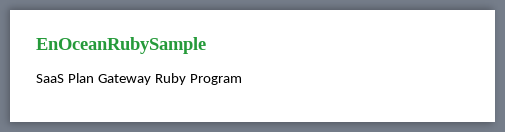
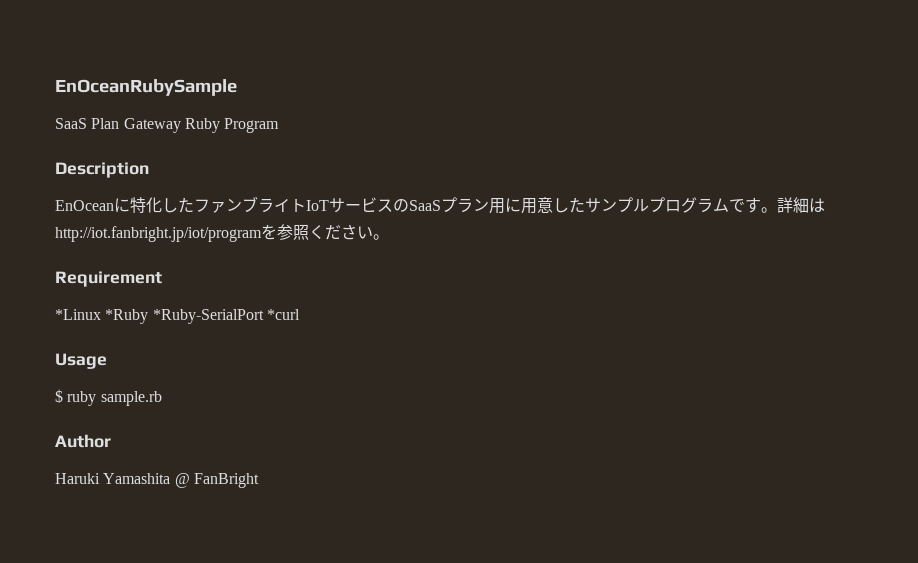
(242, 79) none -> [55,162,149,178] [55,196,825,214] [55,224,389,242] [55,271,162,287] [55,309,300,324] [55,353,107,369] [55,389,162,406] [55,434,111,448] [55,473,259,488] // Description // EnOceanに特化したファンブライトIoTサービスのSaaSプラン用に用意したサンプルプログラムです。詳細はhttp://iot.fanbright.jp/iot/programを参照ください。 // Requirement // *Linux *Ruby *Ruby-SerialPort *curl // Usage // $ ruby sample.rb // Author // Haruki Yamashita @ FanBright

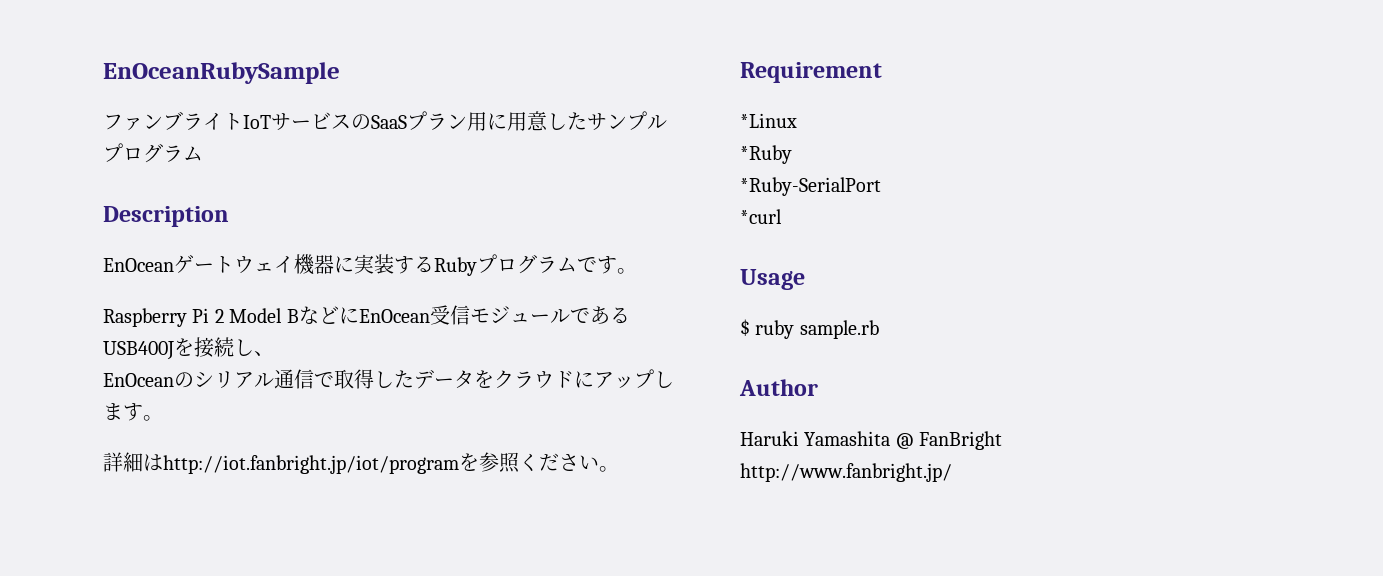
[55,118,280,133] [55,162,149,178] [55,197,194,213] SaaS Plan Gateway Ruby Program // Description // EnOceanに特化した -> (340, 73) none
[729,197,777,213] です。 -> [103,206,229,227] [103,254,637,276] [103,305,630,327] [103,337,274,360] [103,369,674,389] [103,403,163,421] // Description // EnOceanゲートウェイ機器に実装するRubyプログラムです。 // Raspberry Pi 2 Model BなどにEnOcean受信モジュールであるUSB400Jを接続し、 // EnOceanのシリアル通信で取得したデータをクラウドにアップします。 //
(101, 314) none -> (797, 120) //
(149, 316) none -> (792, 154) //
(264, 316) none -> (881, 186) //
(259, 480) none -> [740,463,952,482] // http://www.fanbright.jp/

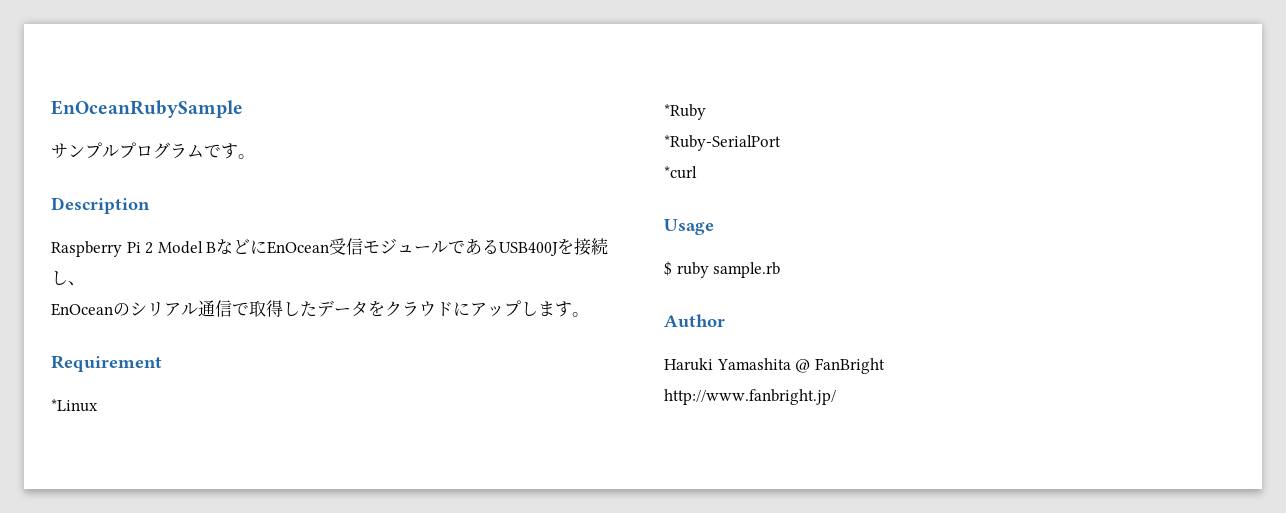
[103,111,587,131] ファンブライトIoTサービスのSaaSプラン用に用意した -> (243, 109) none
[103,206,229,227] [103,254,577,276] // Description // EnOceanゲートウェイ機器に実装するRubyプログラム -> (204, 151) none
(637, 271) none -> [51,197,150,214] // Description
[103,452,619,474] // 詳細はhttp://iot.fanbright.jp/iot/programを参照ください。 -> (589, 314) none

